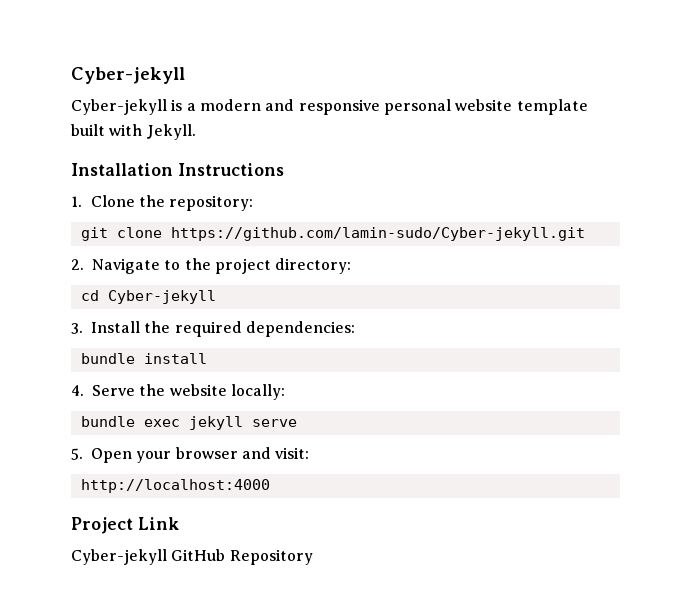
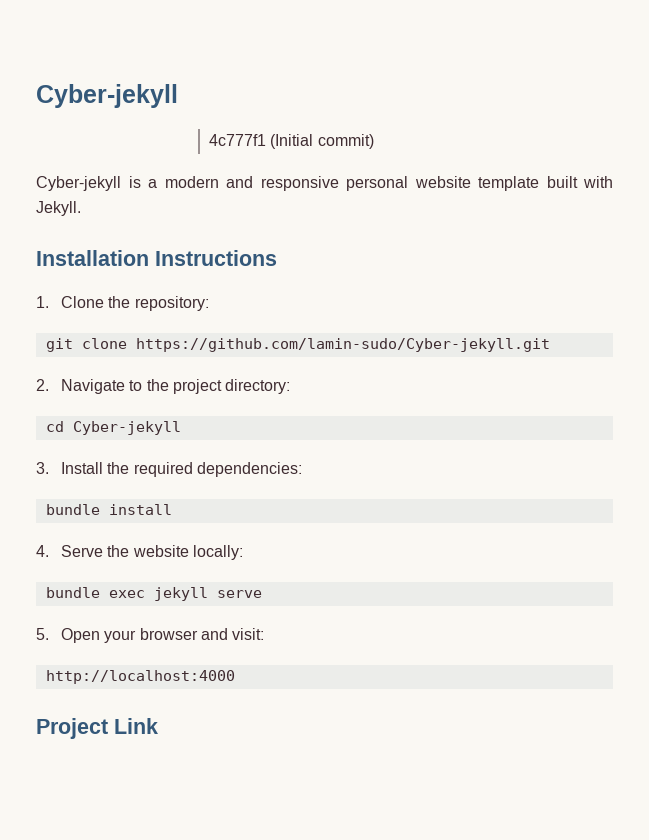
[71,67,185,84] Cyber-jekyll -> [36,84,178,108] [209,134,374,149] Cyber-jekyll // 4c777f1 (Initial commit)
[71,549,313,565] // Cyber-jekyll GitHub Repository -> (158, 726) none

